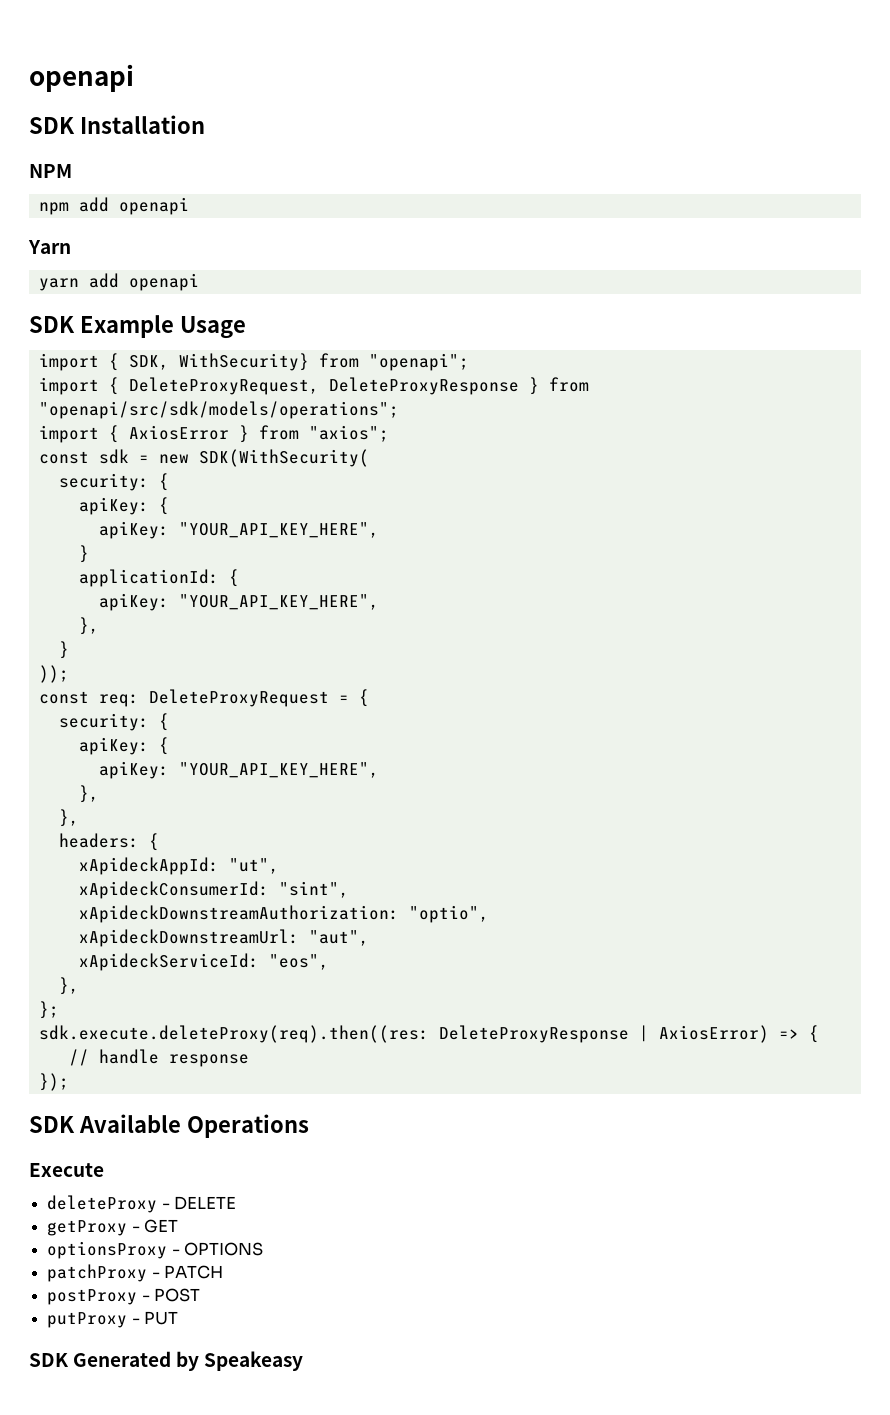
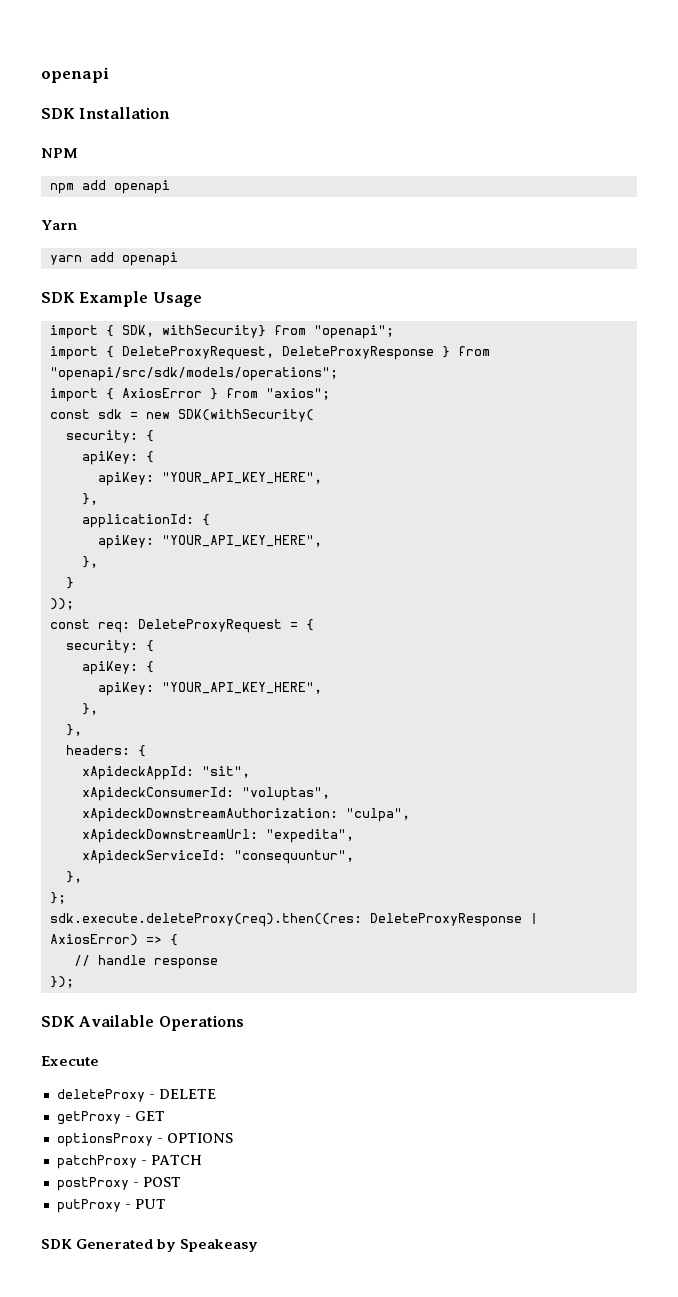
[178,353,309,371] WithSecurity} -> [161,325,266,338] withSecurity}
[198,449,369,467] [58,473,169,491] [78,497,169,515] [98,521,379,539] [78,545,89,563] SDK(WithSecurity( // security: { // apiKey: { // apiKey: "YOUR_API_KEY_HERE", // } -> [177,409,314,422] [65,430,154,443] [81,451,154,465] [97,472,322,486] [81,493,98,505] SDK(withSecurity( // security: { // apiKey: { // apiKey: "YOUR_API_KEY_HERE", // },
[228,858,279,874] "ut", -> [201,766,250,778] "sit",
[278,881,349,898] "sint", -> [241,787,330,801] "voluptas",
[408,905,489,923] "optio", -> [345,808,410,822] "culpa",
[308,930,369,946] "aut", -> [265,829,354,843] "expedita",
[268,954,329,970] "eos", -> [233,850,354,864] "consequuntur",

